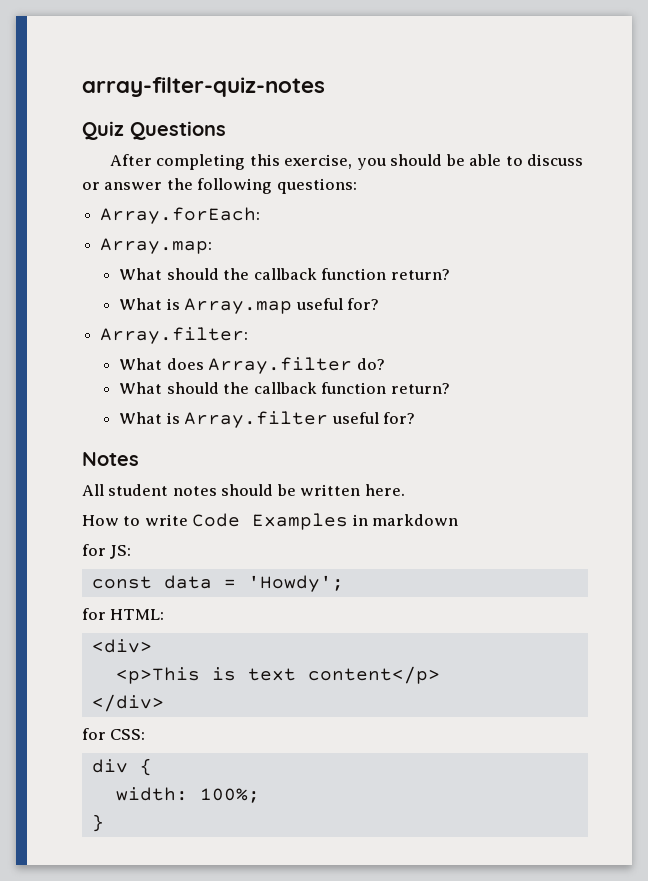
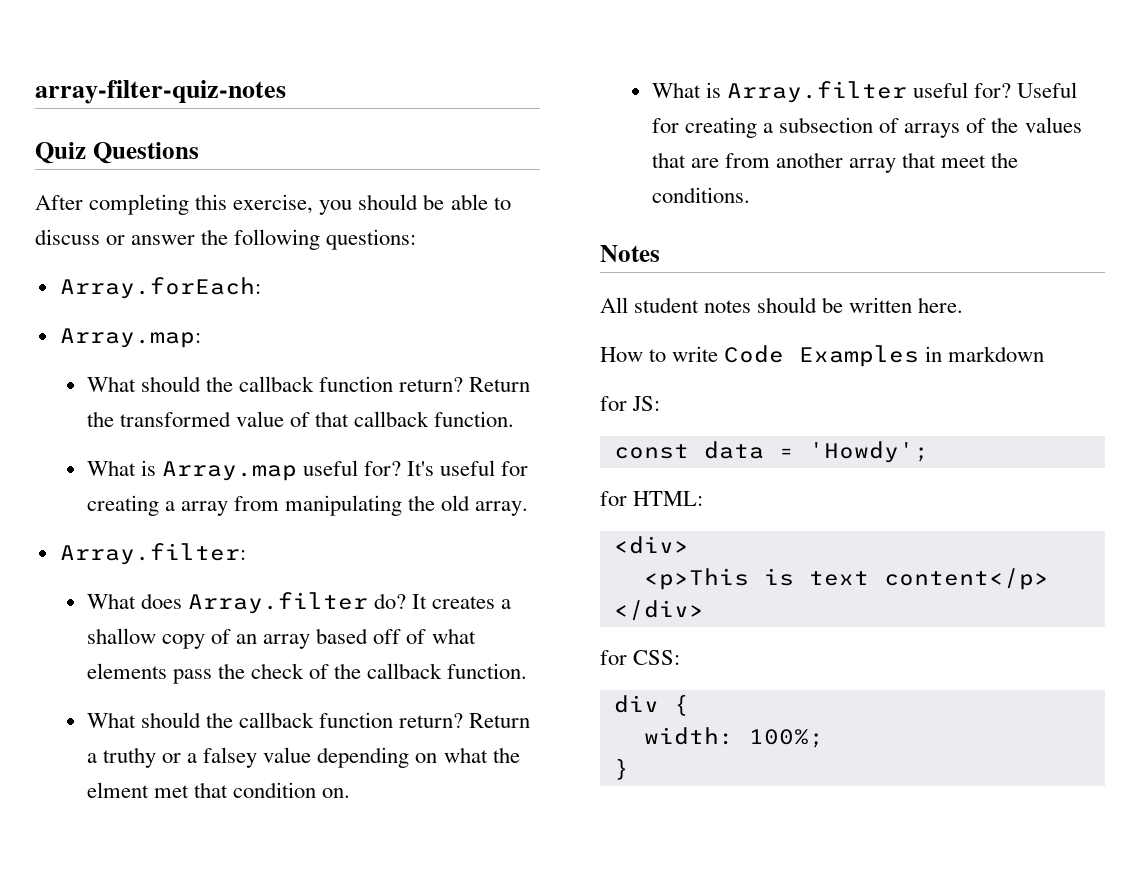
(450, 274) none -> [469,377,531,392] [86,411,515,427] Return the transformed value of that callback function.
(380, 304) none -> [407,460,529,476] [86,495,529,516] It's useful for creating a array from manipulating the old array.
[119,382,450,394] // What should the callback function return? -> [412,594,512,609] [86,628,476,649] [86,663,528,684] [86,712,531,728] [86,747,520,768] [86,782,351,798] It creates a shallow copy of an array based off of what elements pass the check of the callback function. // What should the callback function return? Return a truthy or a falsey value depending on what the elment met that condition on.
(416, 418) none -> [1017,82,1078,98] [651,117,1082,138] [651,152,1019,173] [651,187,750,203] Useful for creating a subsection of arrays of the values that are from another array that meet the conditions.

